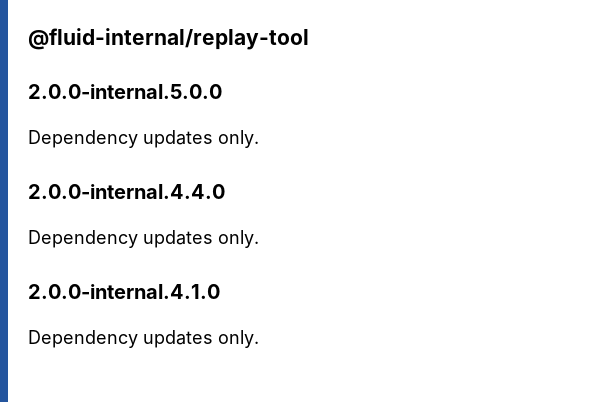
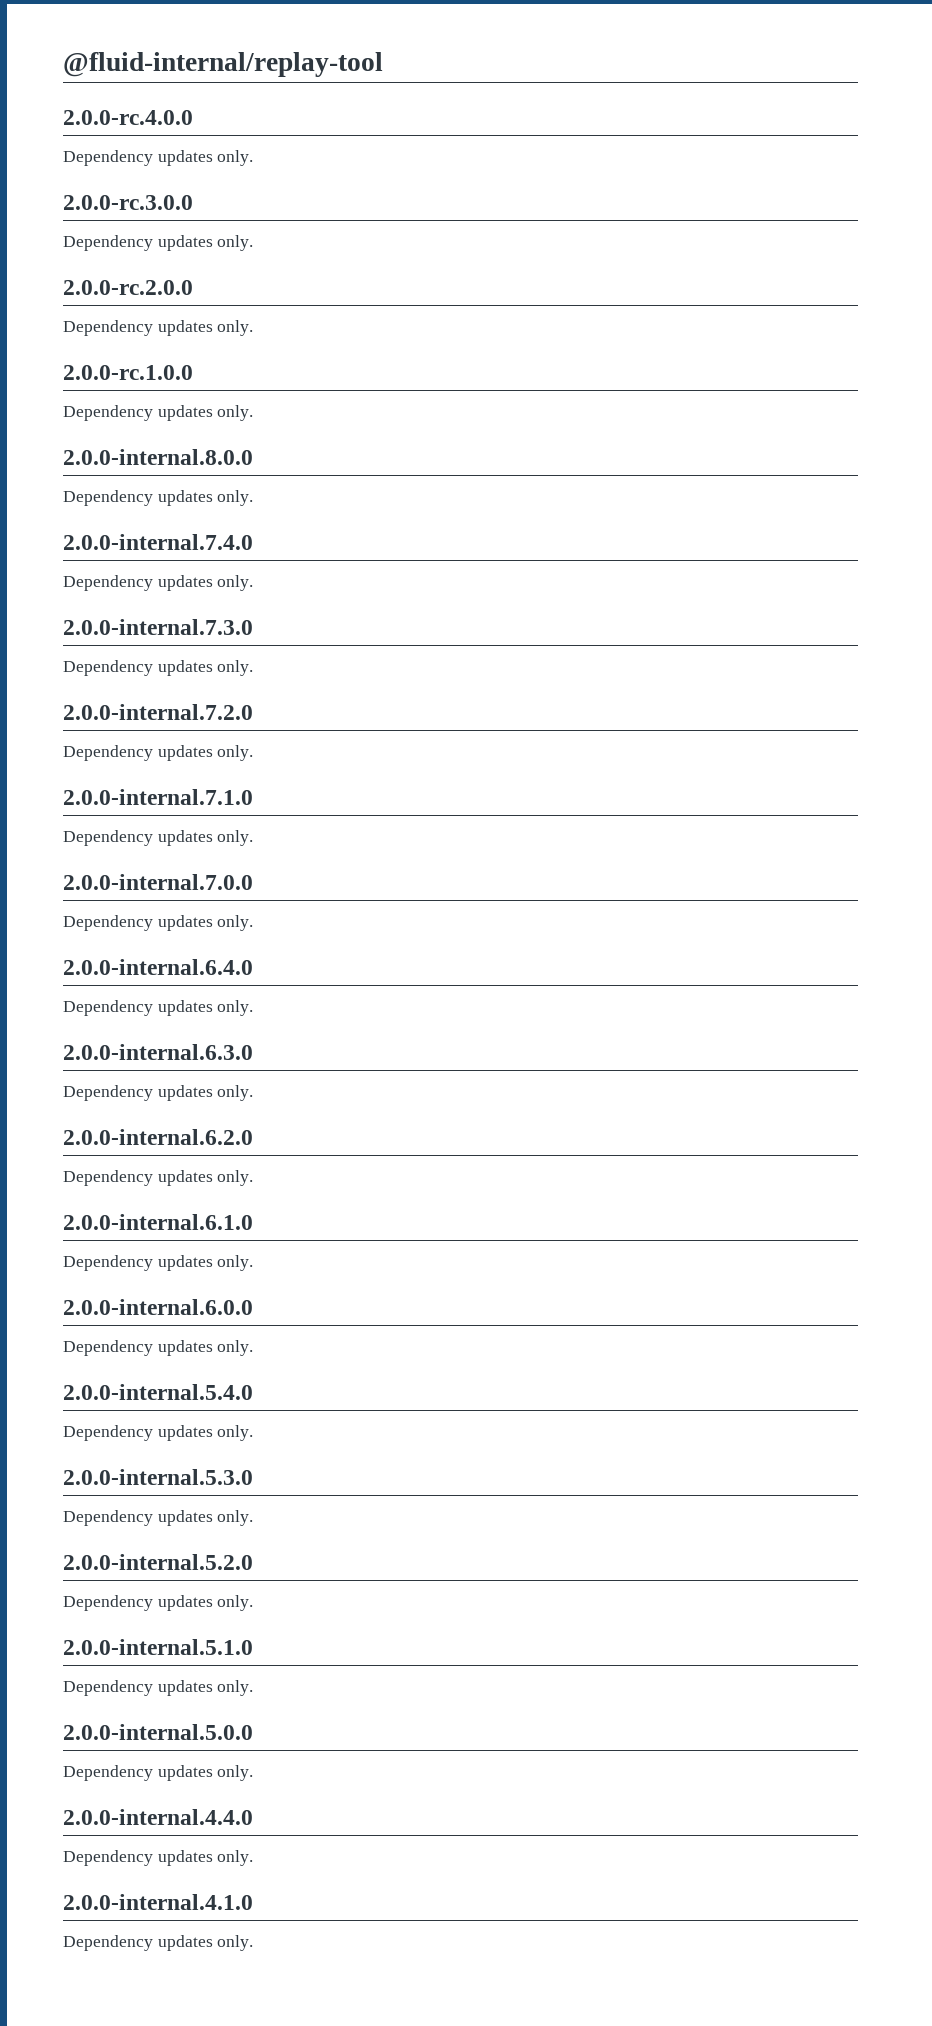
(309, 39) none -> [63,110,193,125] [63,150,254,166] [63,195,193,210] [63,235,254,251] [63,280,193,295] [63,320,254,336] [63,365,193,380] [63,405,254,421] [63,449,253,465] [63,490,254,506] [63,534,253,550] [63,575,254,591] [63,619,253,635] [63,660,254,676] [63,704,253,720] [63,745,254,761] [63,789,253,805] [63,830,254,846] [63,874,253,890] [63,915,254,931] [63,959,253,975] [63,1000,254,1016] [63,1044,253,1060] [63,1085,254,1101] [63,1129,253,1145] [63,1170,254,1186] [63,1214,253,1230] [63,1255,254,1271] [63,1299,253,1315] [63,1340,254,1356] [63,1384,253,1400] [63,1425,254,1441] [63,1469,253,1485] [63,1510,254,1526] [63,1554,253,1570] [63,1595,254,1611] [63,1639,253,1655] [63,1680,254,1696] // 2.0.0-rc.4.0.0 // Dependency updates only. // 2.0.0-rc.3.0.0 // Dependency updates only. // 2.0.0-rc.2.0.0 // Dependency updates only. // 2.0.0-rc.1.0.0 // Dependency updates only. // 2.0.0-internal.8.0.0 // Dependency updates only. // 2.0.0-internal.7.4.0 // Dependency updates only. // 2.0.0-internal.7.3.0 // Dependency updates only. // 2.0.0-internal.7.2.0 // Dependency updates only. // 2.0.0-internal.7.1.0 // Dependency updates only. // 2.0.0-internal.7.0.0 // Dependency updates only. // 2.0.0-internal.6.4.0 // Dependency updates only. // 2.0.0-internal.6.3.0 // Dependency updates only. // 2.0.0-internal.6.2.0 // Dependency updates only. // 2.0.0-internal.6.1.0 // Dependency updates only. // 2.0.0-internal.6.0.0 // Dependency updates only. // 2.0.0-internal.5.4.0 // Dependency updates only. // 2.0.0-internal.5.3.0 // Dependency updates only. // 2.0.0-internal.5.2.0 // Dependency updates only. // 2.0.0-internal.5.1.0 // Dependency updates only.

